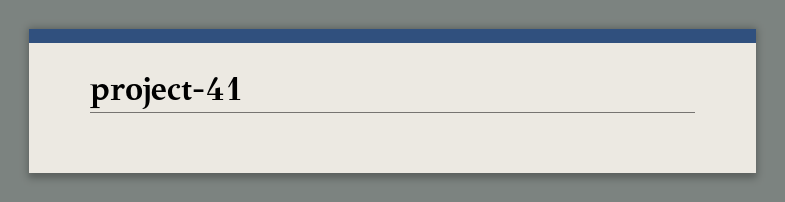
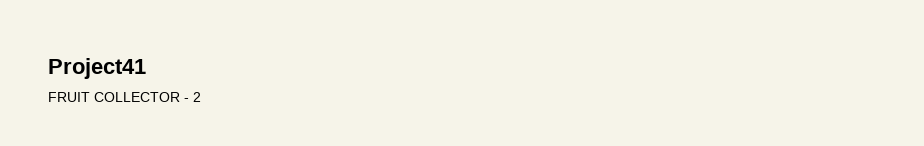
[90,77,243,109] project-41 -> [48,58,146,79] [48,92,201,102] Project41 // FRUIT COLLECTOR - 2

